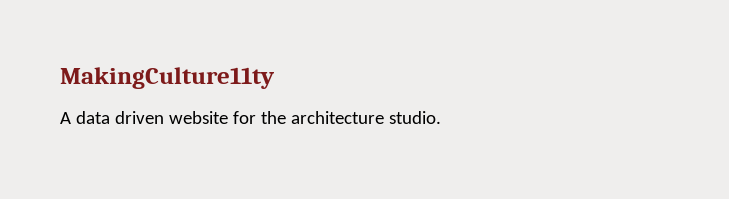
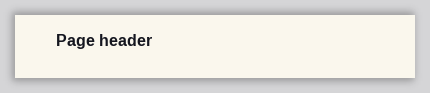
[60,67,275,89] [60,111,441,124] MakingCulture11ty // A data driven website for the architecture studio. -> [56,34,153,49] Page header

